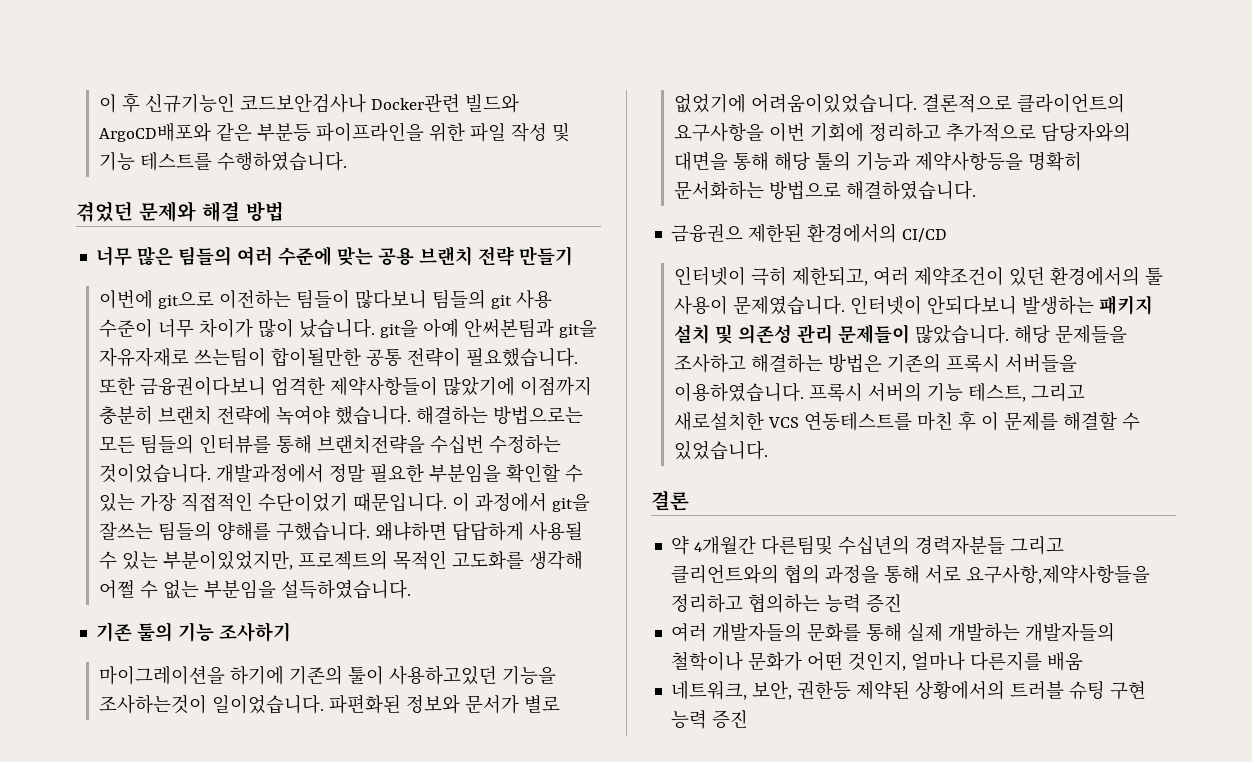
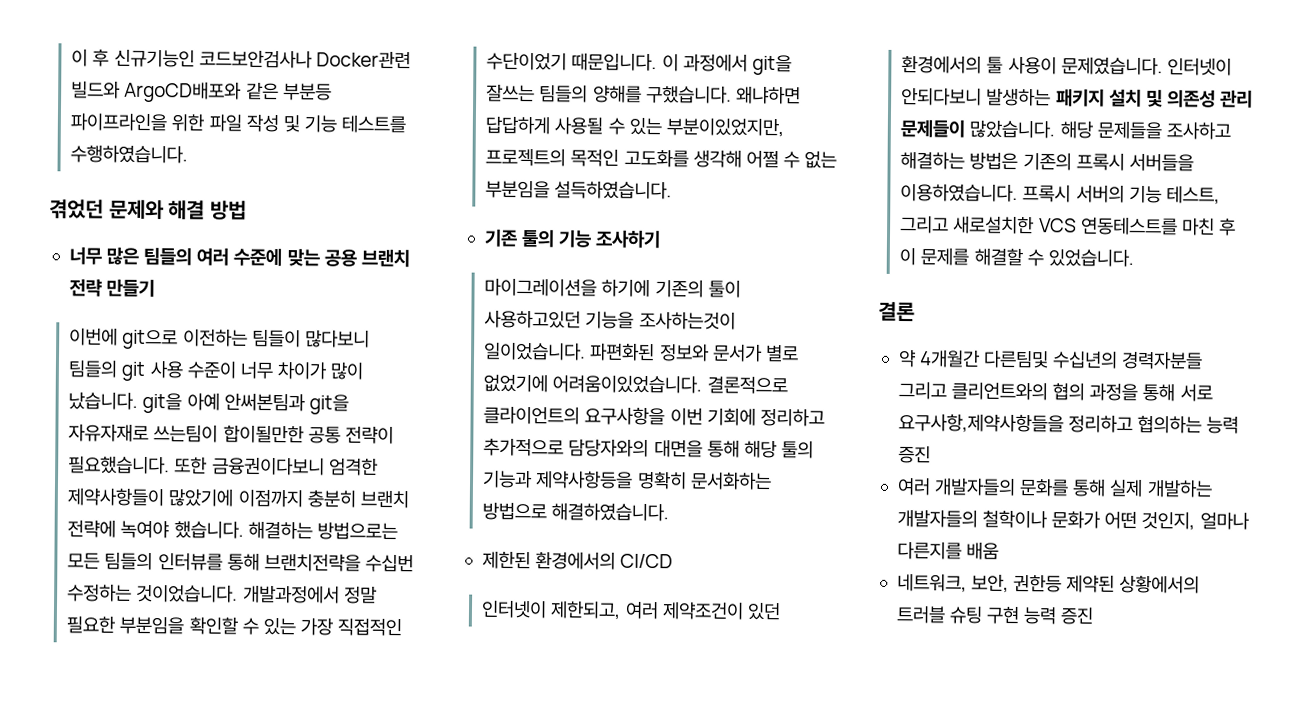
[671,224,744,242] 금융권으 -> (670, 512) none
[751,266,788,286] 극히 -> (548, 609) none

